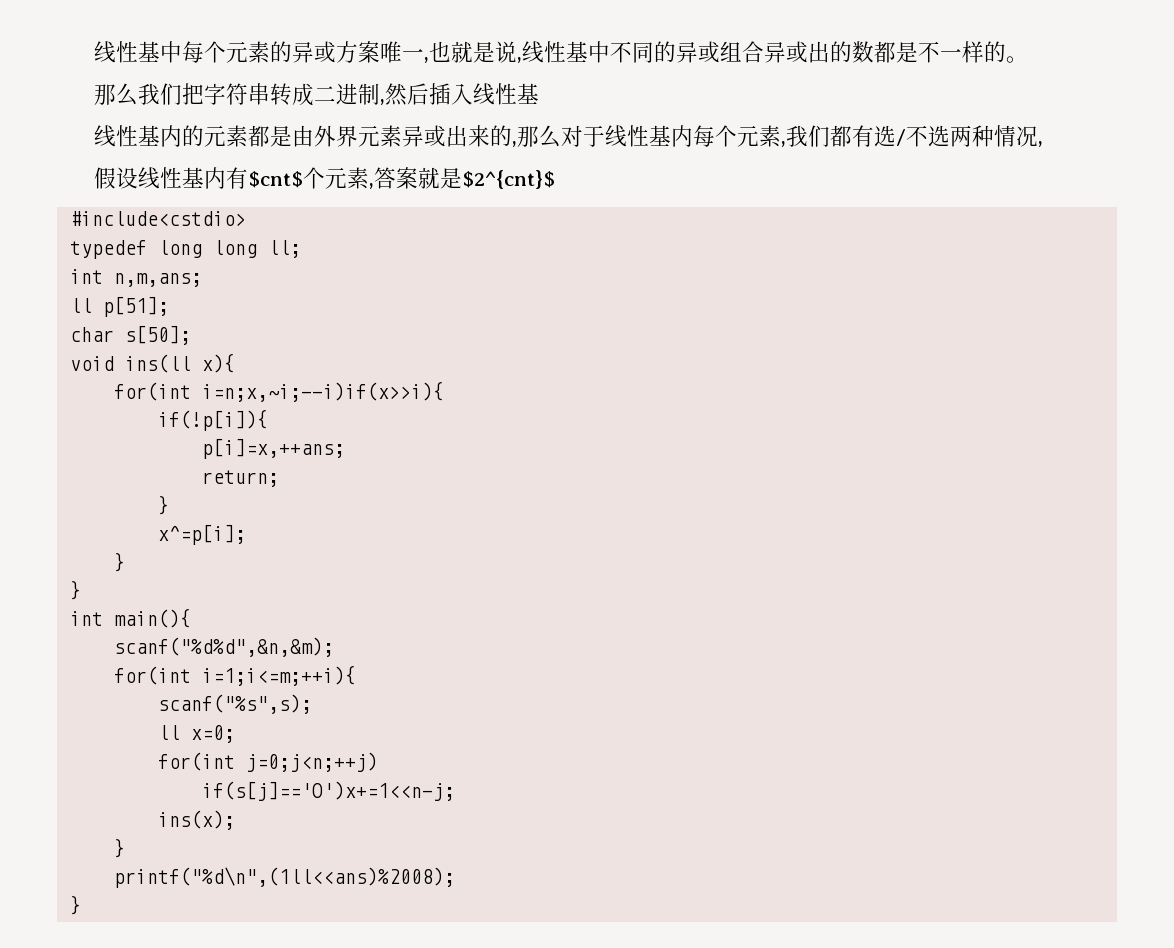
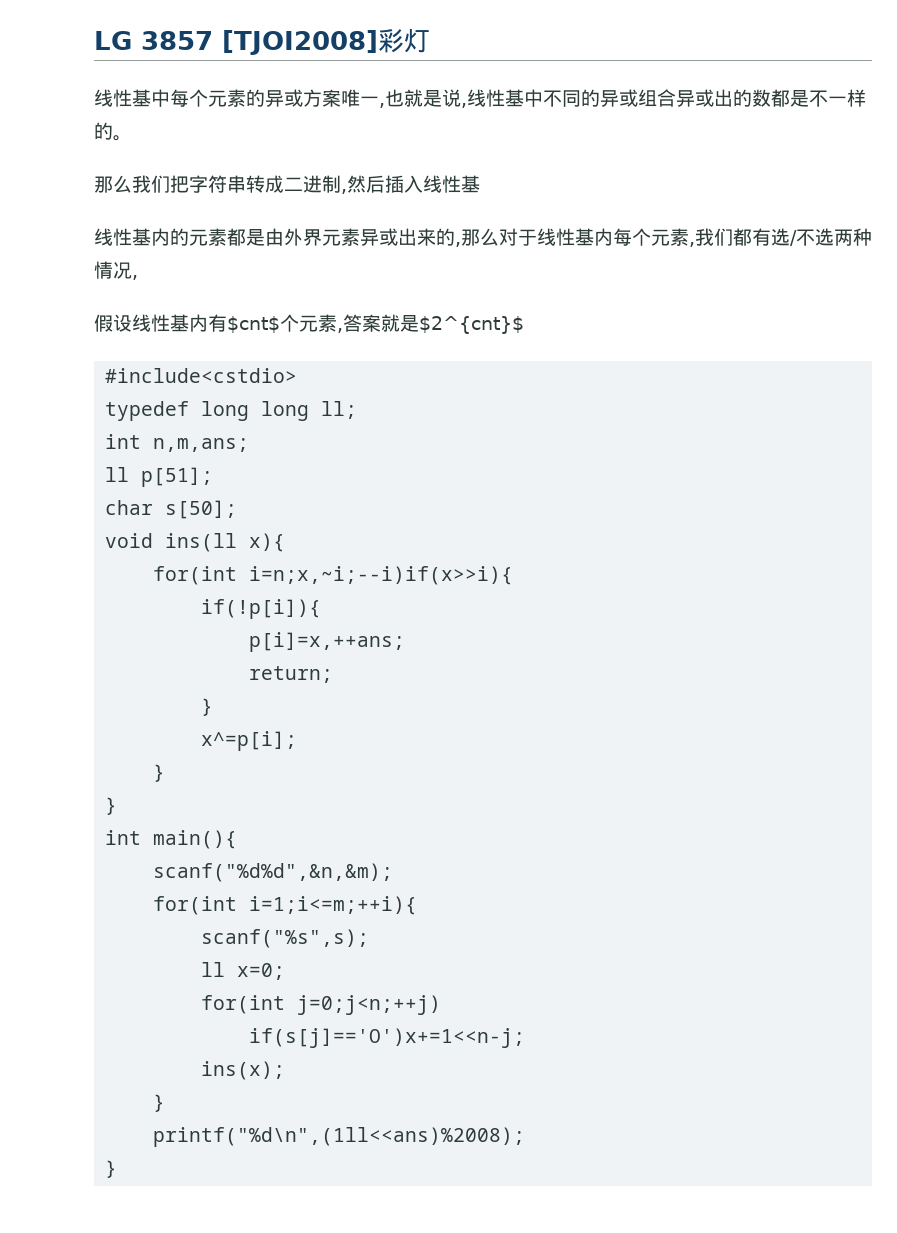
(94, 52) none -> [94,28,430,55] LG 3857 [TJOI2008]彩灯 //

